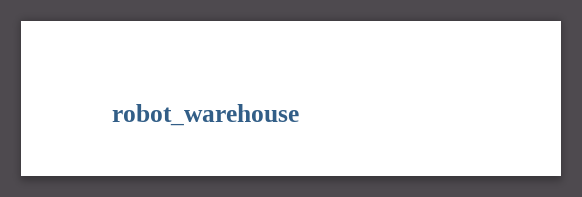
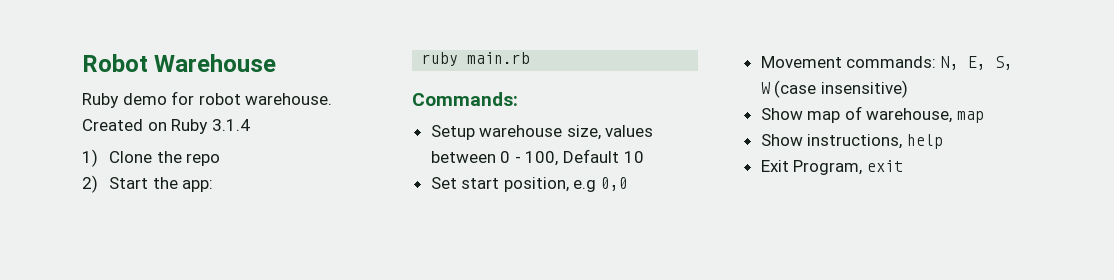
[112,104,299,126] robot_warehouse -> [82,54,277,72] [82,91,333,108] [82,119,250,134] [82,149,221,167] [82,175,214,193] [422,52,531,66] [412,92,518,106] [430,125,654,140] [430,149,644,166] [430,177,629,192] [760,56,1013,70] [760,80,908,98] [760,106,985,123] [760,134,943,149] [760,160,903,175] Robot Warehouse // Ruby demo for robot warehouse. Created on Ruby 3.1.4 // 1) Clone the repo // 2) Start the app: // ruby main.rb // Commands: // Setup warehouse size, values between 0 - 100, Default 10 // Set start position, e.g 0,0 // Movement commands: N, E, S, W (case insensitive) // Show map of warehouse, map // Show instructions, help // Exit Program, exit

